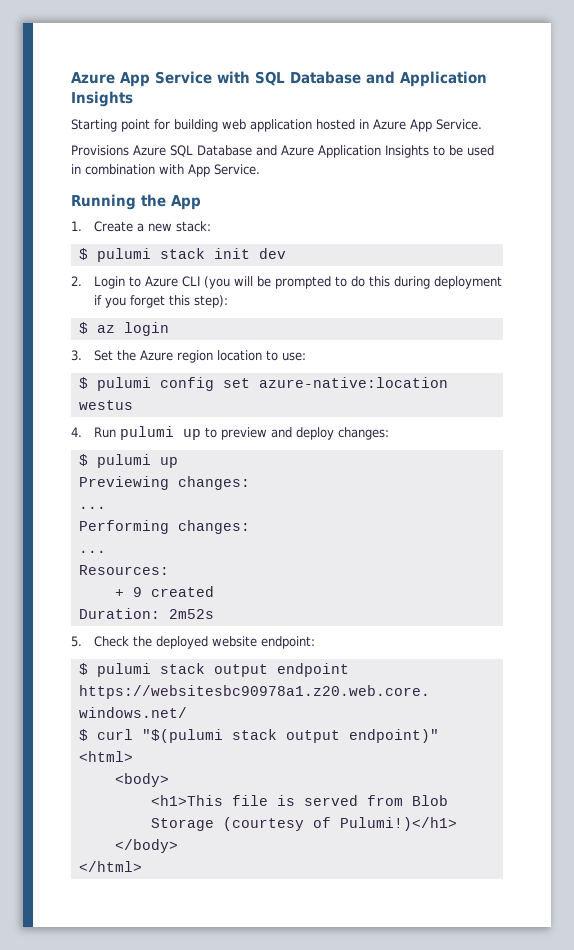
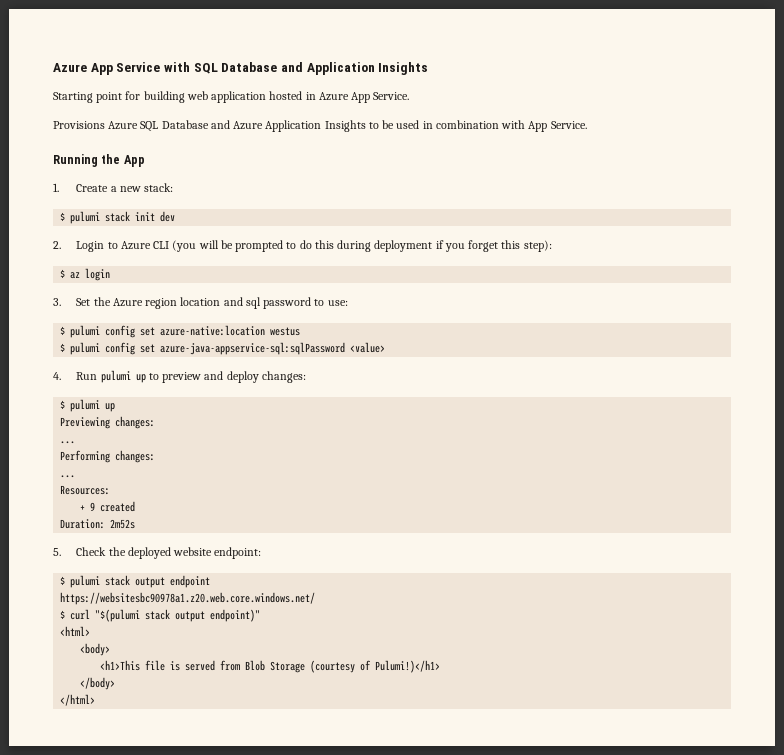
(262, 355) none -> [223,297,312,309] and sql password
(133, 405) none -> [60,342,386,355] // $ pulumi config set azure-java-appservice-sql:sqlPassword <value>

